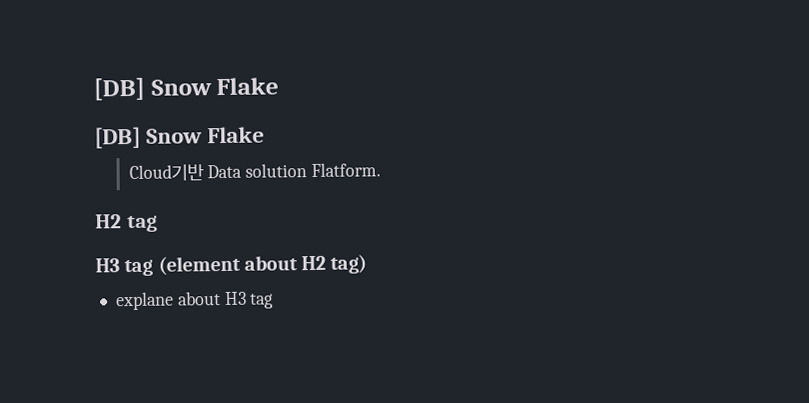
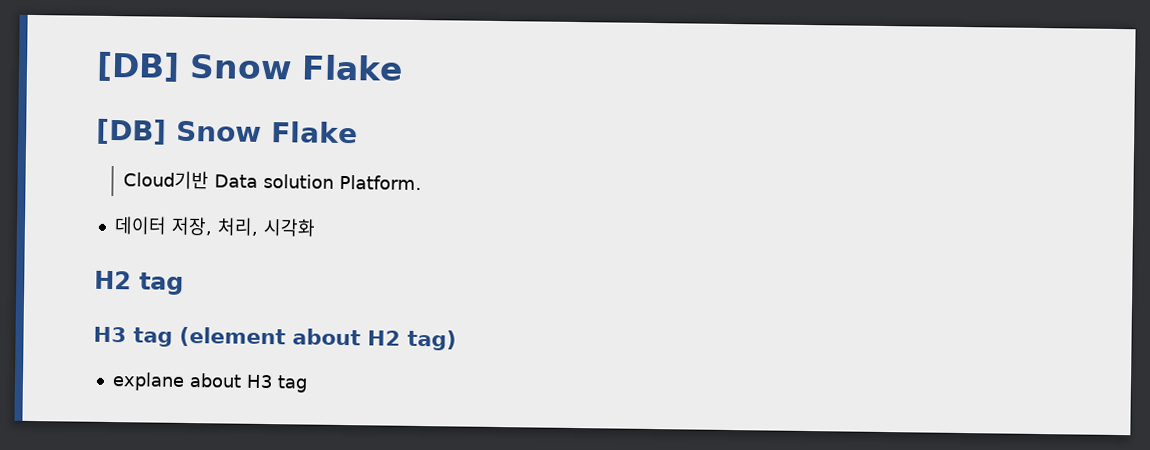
[311,162,382,178] Flatform. -> [339,174,423,191] [113,216,316,237] Platform. // 데이터 저장, 처리, 시각화

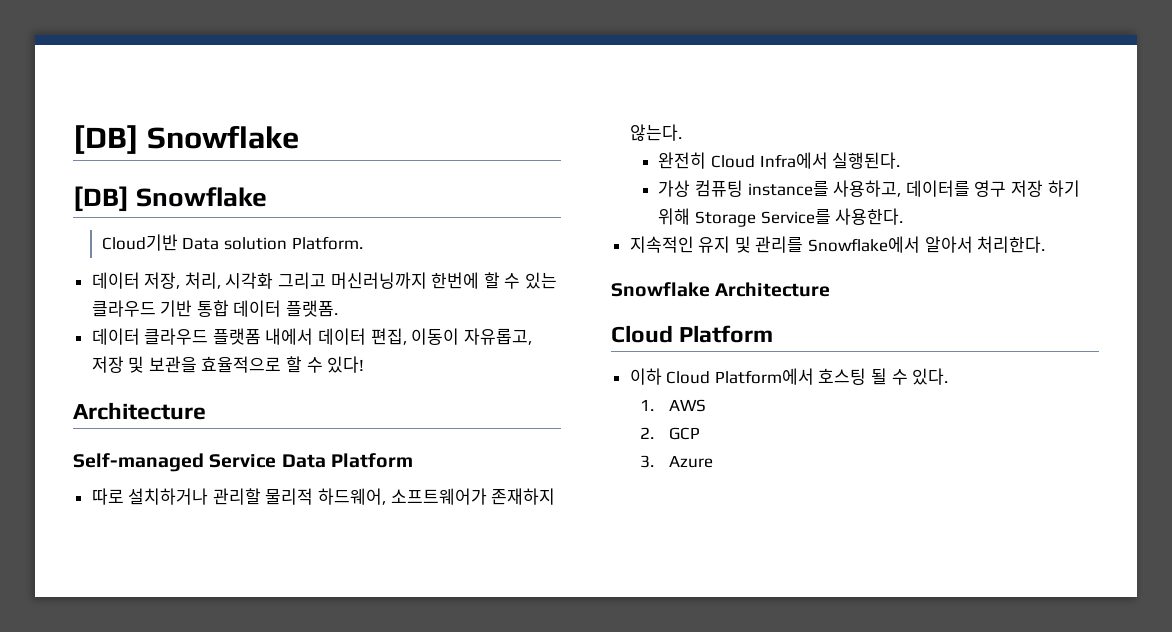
[96,51,403,82] [96,118,358,145] [DB] Snow Flake // [DB] Snow Flake -> [73,125,300,154] [73,186,268,212] [DB] Snowflake // [DB] Snowflake
[94,270,184,295] [93,326,457,351] [111,372,308,393] // H2 tag // H3 tag (element about H2 tag) // explane about H3 tag -> [278,272,558,289] [91,300,339,317] [91,328,532,345] [91,356,365,373] [73,402,206,420] [73,453,413,472] [91,488,556,505] [629,124,682,141] [658,152,901,169] [658,180,1080,197] [658,208,904,227] [629,236,1046,253] [611,282,831,297] [611,325,774,343] [629,368,949,385] [639,399,706,412] [639,427,700,440] [639,455,713,468] 그리고 머신러닝까지 한번에 할 수 있는 클라우드 기반 통합 데이터 플랫폼. // 데이터 클라우드 플랫폼 내에서 데이터 편집, 이동이 자유롭고, 저장 및 보관을 효율적으로 할 수 있다! // Architecture // Self-managed Service Data Platform // 따로 설치하거나 관리할 물리적 하드웨어, 소프트웨어가 존재하지 않는다. // 완전히 Cloud Infra에서 실행된다. // 가상 컴퓨팅 instance를 사용하고, 데이터를 영구 저장 하기 위해 Storage Service를 사용한다. // 지속적인 유지 및 관리를 Snowflake에서 알아서 처리한다. // Snowflake Architecture // Cloud Platform // 이하 Cloud Platform에서 호스팅 될 수 있다. // 1. AWS // 2. GCP // 3. Azure

